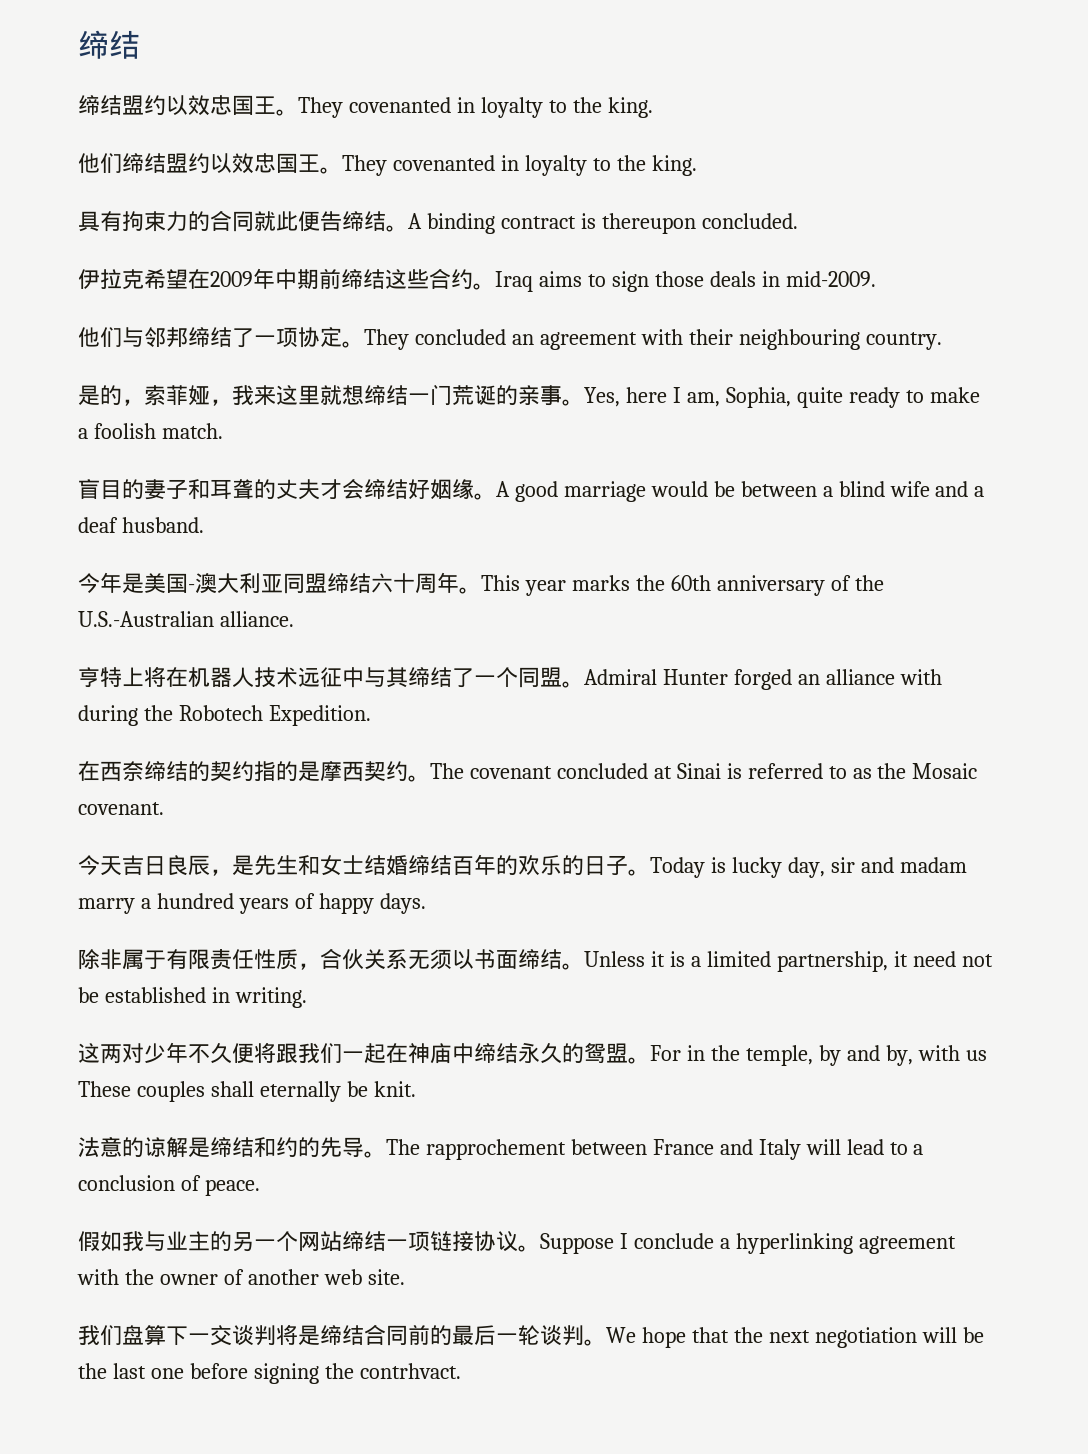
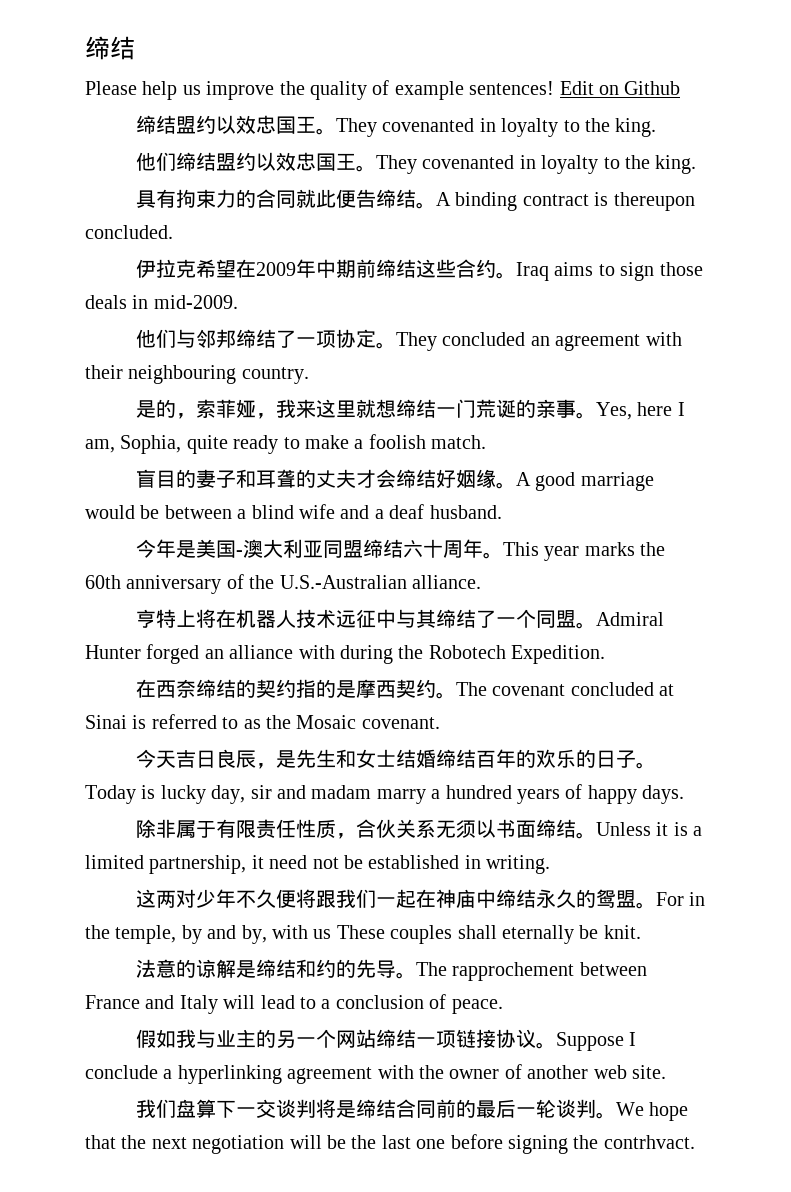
[78,30,140,59] 缔结 -> [85,36,135,60] [85,80,681,100] 缔结 // Please help us improve the quality of example sentences! Edit on Github

